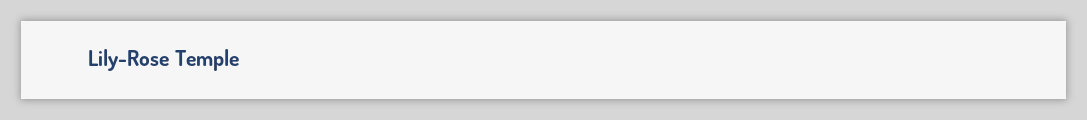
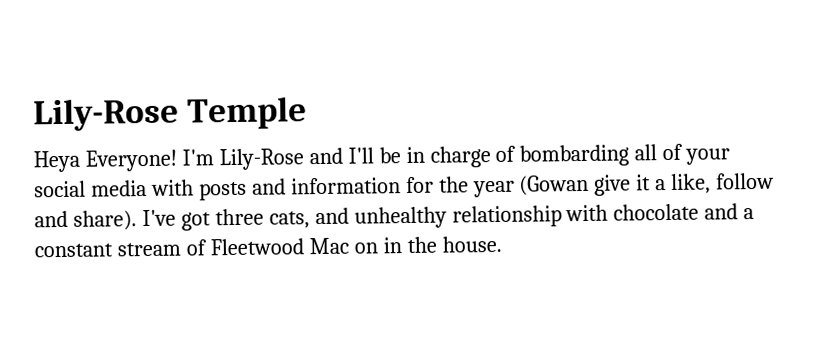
(239, 60) none -> [33,143,731,173] [34,172,775,201] [34,203,755,231] [34,235,502,258] // Heya Everyone! I'm Lily-Rose and I'll be in charge of bombarding all of your social media with posts and information for the year (Gowan give it a like, follow and share). I've got three cats, and unhealthy relationship with chocolate and a constant stream of Fleetwood Mac on in the house.

